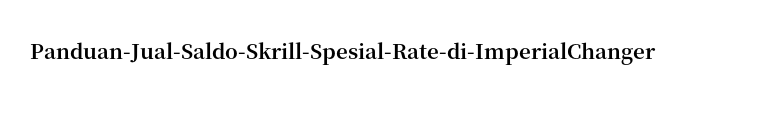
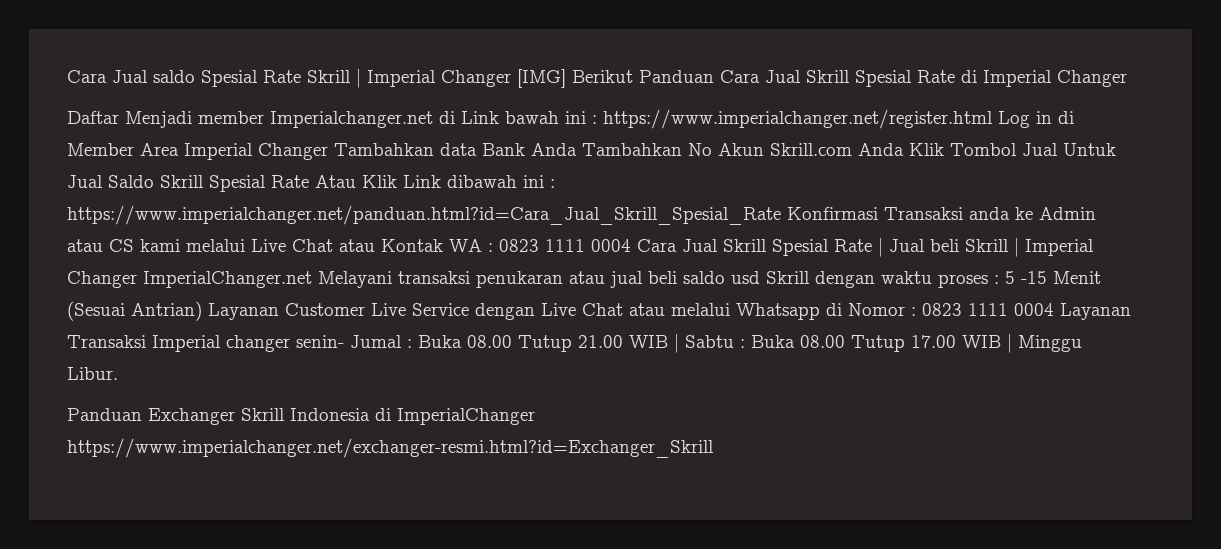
[30,42,656,65] Panduan-Jual-Saldo-Skrill-Spesial-Rate-di-ImperialChanger -> [67,68,1127,88] [67,109,1074,129] [67,143,1116,160] [67,175,555,192] [67,205,1096,225] [67,237,1094,257] [67,271,1101,288] [67,301,1131,321] [67,333,1082,353] [67,367,118,380] [67,408,535,425] [67,438,714,458] Cara Jual saldo Spesial Rate Skrill | Imperial Changer [IMG] Berikut Panduan Cara Jual Skrill Spesial Rate di Imperial Changer // Daftar Menjadi member Imperialchanger.net di Link bawah ini : https://www.imperialchanger.net/register.html Log in di Member Area Imperial Changer Tambahkan data Bank Anda Tambahkan No Akun Skrill.com Anda Klik Tombol Jual Untuk Jual Saldo Skrill Spesial Rate Atau Klik Link dibawah ini : https://www.imperialchanger.net/panduan.html?id=Cara_Jual_Skrill_Spesial_Rate Konfirmasi Transaksi anda ke Admin atau CS kami melalui Live Chat atau Kontak WA : 0823 1111 0004 Cara Jual Skrill Spesial Rate | Jual beli Skrill | Imperial Changer ImperialChanger.net Melayani transaksi penukaran atau jual beli saldo usd Skrill dengan waktu proses : 5 -15 Menit (Sesuai Antrian) Layanan Customer Live Service dengan Live Chat atau melalui Whatsapp di Nomor : 0823 1111 0004 Layanan Transaksi Imperial changer senin- Jumal : Buka 08.00 Tutup 21.00 WIB | Sabtu : Buka 08.00 Tutup 17.00 WIB | Minggu Libur. // Panduan Exchanger Skrill Indonesia di ImperialChanger https://www.imperialchanger.net/exchanger-resmi.html?id=Exchanger_Skrill

